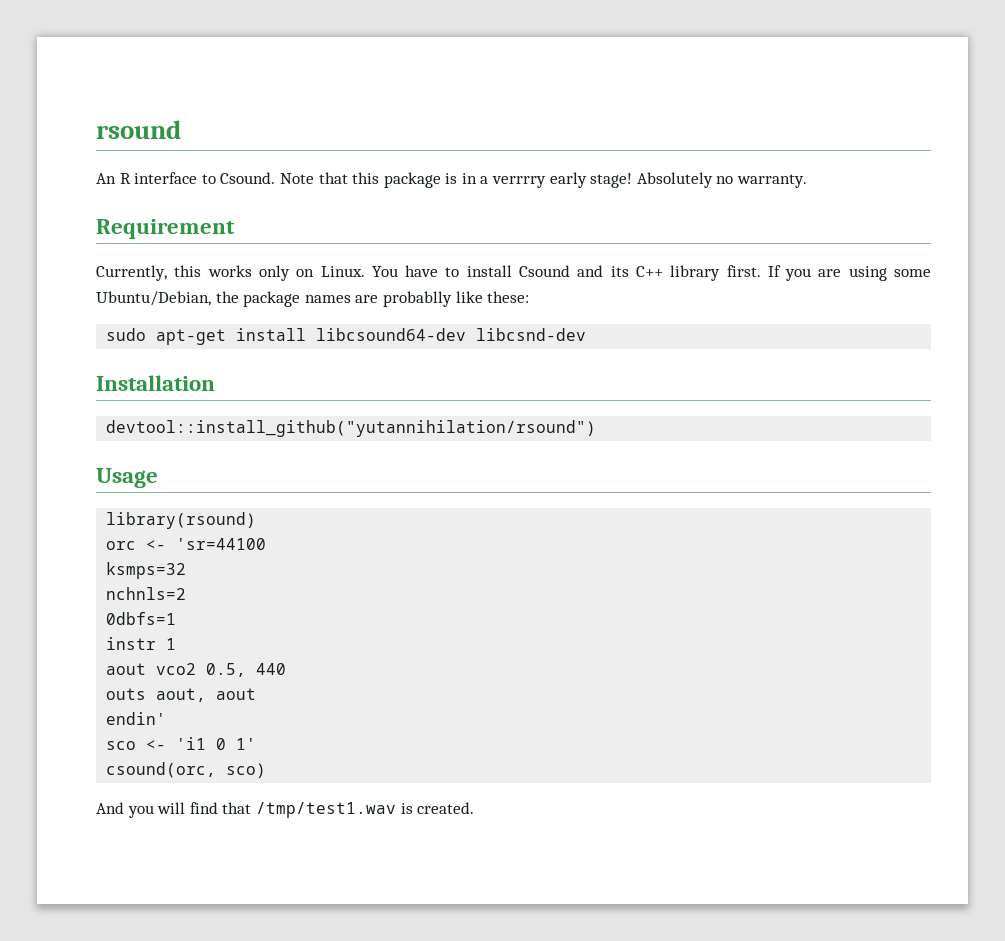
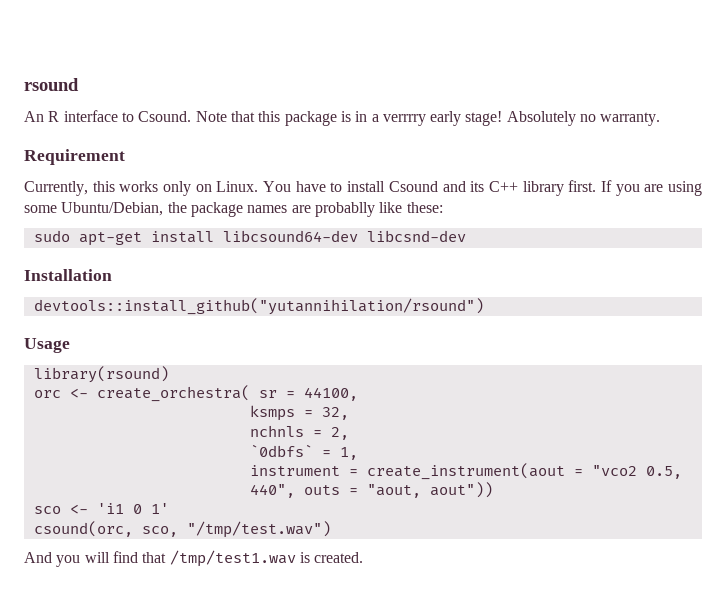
[106,420,597,437] devtool::install_github("yutannihilation/rsound") -> [33,298,484,315] devtools::install_github("yutannihilation/rsound")
[176,538,267,550] [106,562,187,579] [106,587,187,600] [106,612,177,625] [106,637,177,650] [106,663,287,677] [106,688,257,702] [106,712,167,725] 'sr=44100 // ksmps=32 // nchnls=2 // 0dbfs=1 // instr 1 // aout vco2 0.5, 440 // outs aout, aout // endin' -> [96,385,358,402] [249,405,349,421] [249,425,349,440] [249,444,358,460] [249,463,682,480] [249,482,493,498] create_orchestra( sr = 44100, // ksmps = 32, // nchnls = 2, // `0dbfs` = 1, // instrument = create_instrument(aout = "vco2 0.5, 440", outs = "aout, aout"))
[226,763,267,778] sco) -> [141,521,331,538] sco, "/tmp/test.wav")

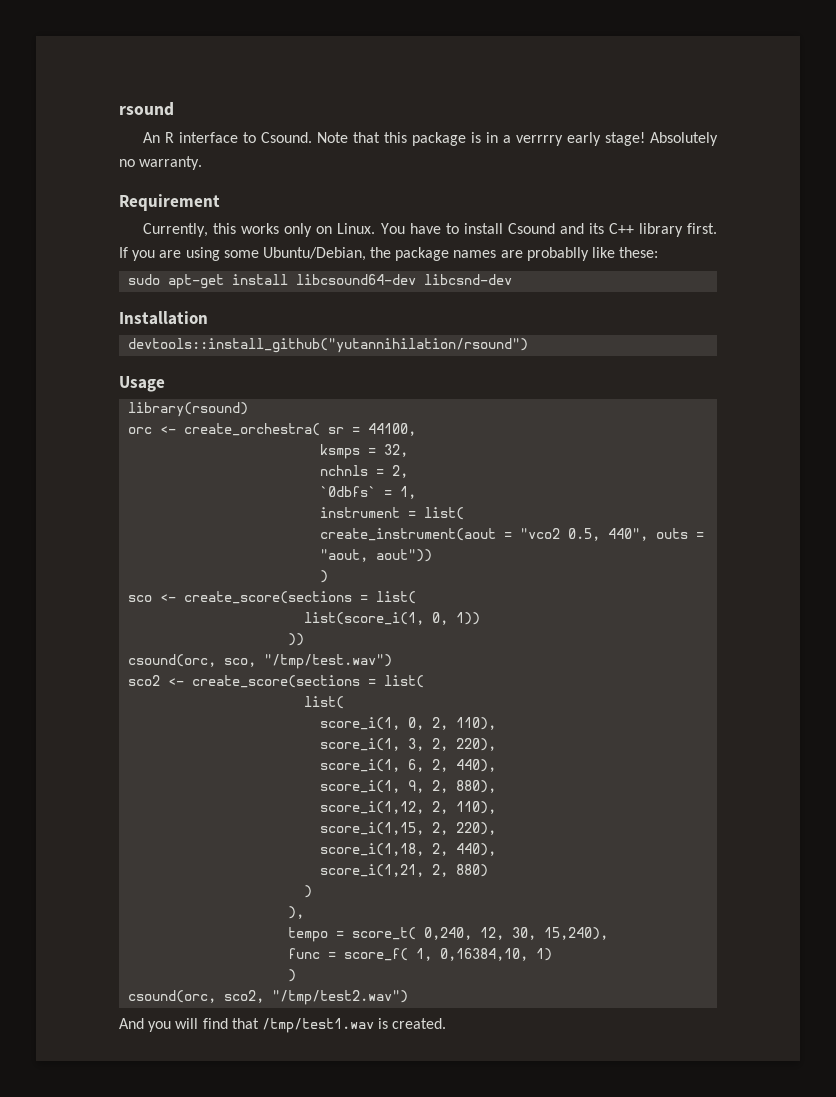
(358, 472) none -> [424,507,465,520] list( //
(493, 490) none -> [320,570,329,583] // )
[96,503,169,514] [33,521,331,538] 'i1 0 1' // csound(orc, sco, "/tmp/test.wav") -> [184,591,417,604] [304,612,481,625] [288,633,305,646] [128,654,393,669] [128,675,425,688] [304,696,345,709] [320,717,497,730] [320,738,497,751] [320,759,497,772] [320,780,497,793] [320,801,497,814] [320,822,497,835] [320,843,497,856] [320,864,489,877] [304,885,313,898] [288,906,305,919] [288,927,609,942] [288,948,553,961] [288,969,297,982] [128,990,409,1005] create_score(sections = list( // list(score_i(1, 0, 1)) // )) // csound(orc, sco, "/tmp/test.wav") // sco2 <- create_score(sections = list( // list( // score_i(1, 0, 2, 110), // score_i(1, 3, 2, 220), // score_i(1, 6, 2, 440), // score_i(1, 9, 2, 880), // score_i(1,12, 2, 110), // score_i(1,15, 2, 220), // score_i(1,18, 2, 440), // score_i(1,21, 2, 880) // ) // ), // tempo = score_t( 0,240, 12, 30, 15,240), // func = score_f( 1, 0,16384,10, 1) // ) // csound(orc, sco2, "/tmp/test2.wav")

